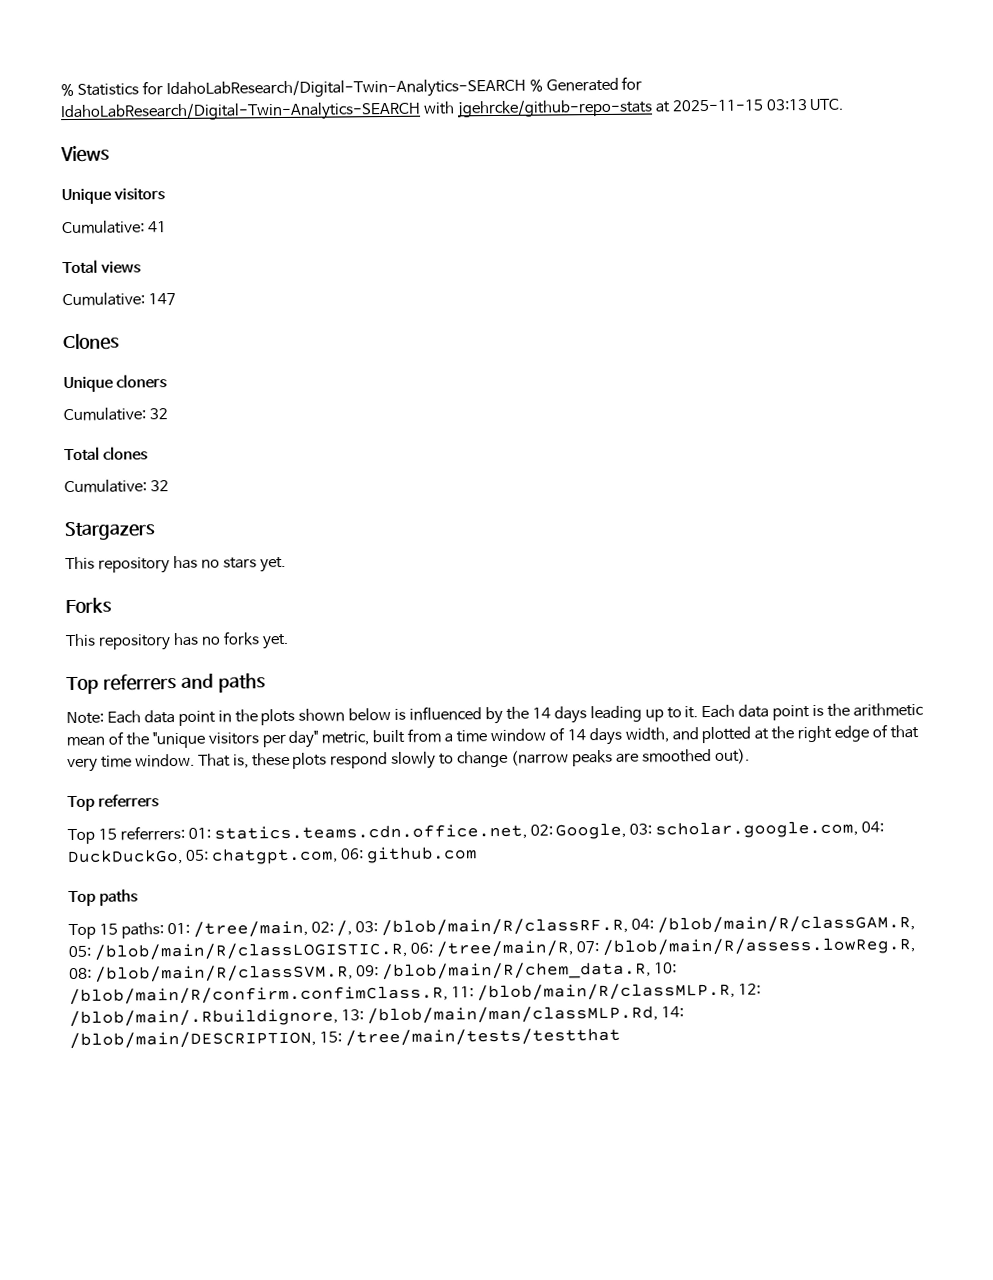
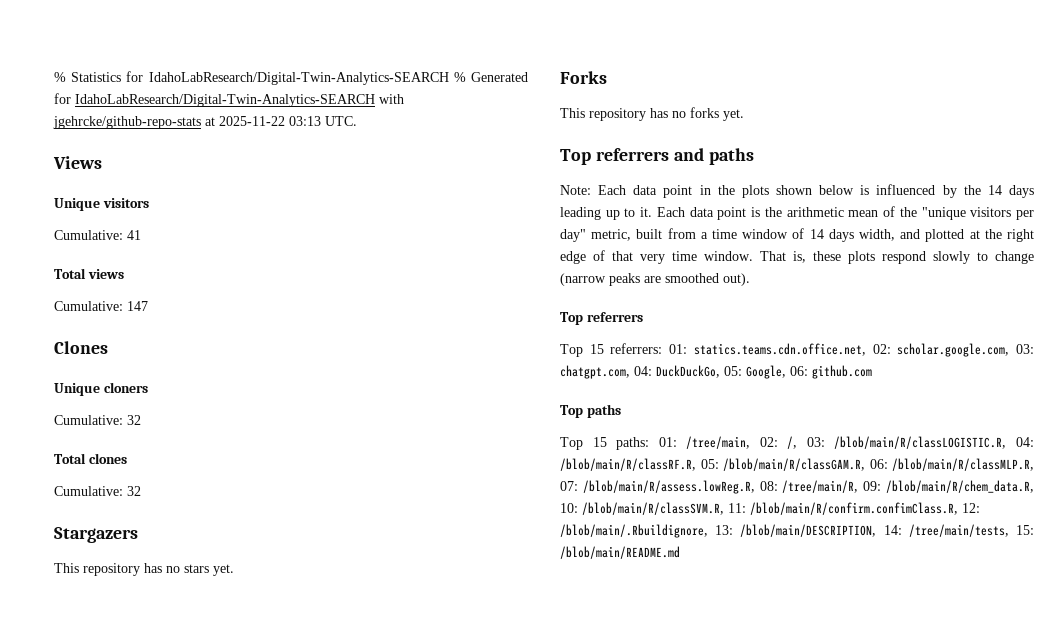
[671,99,764,112] 2025-11-15 -> [219,116,285,126] 2025-11-22
[555,820,859,840] Google, 03: scholar.google.com, -> [897,343,1034,357] [560,365,630,379] scholar.google.com, 03: chatgpt.com,
[210,847,338,865] chatgpt.com, -> [746,365,786,379] Google,
[381,915,916,937] [68,940,573,961] /blob/main/R/classRF.R, 04: /blob/main/R/classGAM.R, 05: /blob/main/R/classLOGISTIC.R, 06: /tree/main/R, -> [834,436,1034,449] [560,458,1034,471] /blob/main/R/classLOGISTIC.R, 04: /blob/main/R/classRF.R, 05: /blob/main/R/classGAM.R, 06: /blob/main/R/classMLP.R,
[94,964,353,983] /blob/main/R/classSVM.R, -> [782,480,859,493] /tree/main/R,
[69,982,761,1006] [69,1005,684,1028] [69,1027,621,1050] /blob/main/R/confirm.confimClass.R, 11: /blob/main/R/classMLP.R, 12: /blob/main/.Rbuildignore, 13: /blob/main/man/classMLP.Rd, 14: /blob/main/DESCRIPTION, 15: /tree/main/tests/testthat -> [582,502,980,515] [560,524,1034,538] [560,546,680,559] /blob/main/R/classSVM.R, 11: /blob/main/R/confirm.confimClass.R, 12: /blob/main/.Rbuildignore, 13: /blob/main/DESCRIPTION, 14: /tree/main/tests, 15: /blob/main/README.md

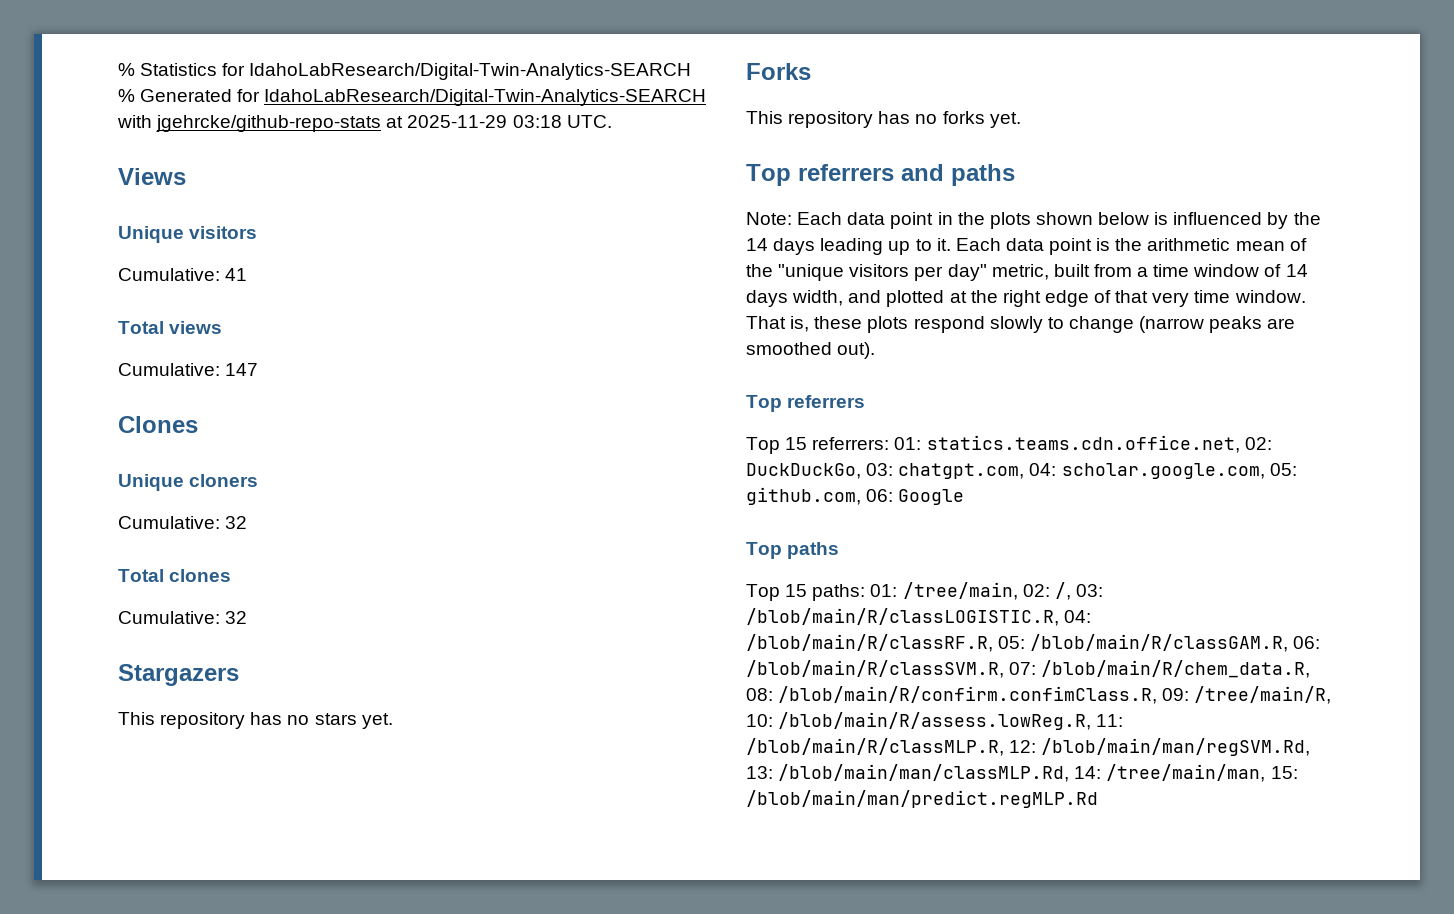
[219,116,321,126] 2025-11-22 03:13 -> [407,115,562,128] 2025-11-29 03:18
[897,343,1010,357] scholar.google.com, -> [746,463,861,479] DuckDuckGo,
[656,365,872,379] DuckDuckGo, 05: Google, 06: github.com -> [1061,463,1297,479] [746,487,965,505] scholar.google.com, 05: github.com, 06: Google
[892,458,1034,471] [560,480,1034,494] [560,502,980,515] [560,524,1034,538] [560,546,680,559] /blob/main/R/classMLP.R, 07: /blob/main/R/assess.lowReg.R, 08: /tree/main/R, 09: /blob/main/R/chem_data.R, 10: /blob/main/R/classSVM.R, 11: /blob/main/R/confirm.confimClass.R, 12: /blob/main/.Rbuildignore, 13: /blob/main/DESCRIPTION, 14: /tree/main/tests, 15: /blob/main/README.md -> [746,660,1311,678] [746,686,1332,704] [746,712,1124,730] [746,738,1311,756] [746,764,1298,782] [746,790,1098,808] /blob/main/R/classSVM.R, 07: /blob/main/R/chem_data.R, 08: /blob/main/R/confirm.confimClass.R, 09: /tree/main/R, 10: /blob/main/R/assess.lowReg.R, 11: /blob/main/R/classMLP.R, 12: /blob/main/man/regSVM.Rd, 13: /blob/main/man/classMLP.Rd, 14: /tree/main/man, 15: /blob/main/man/predict.regMLP.Rd

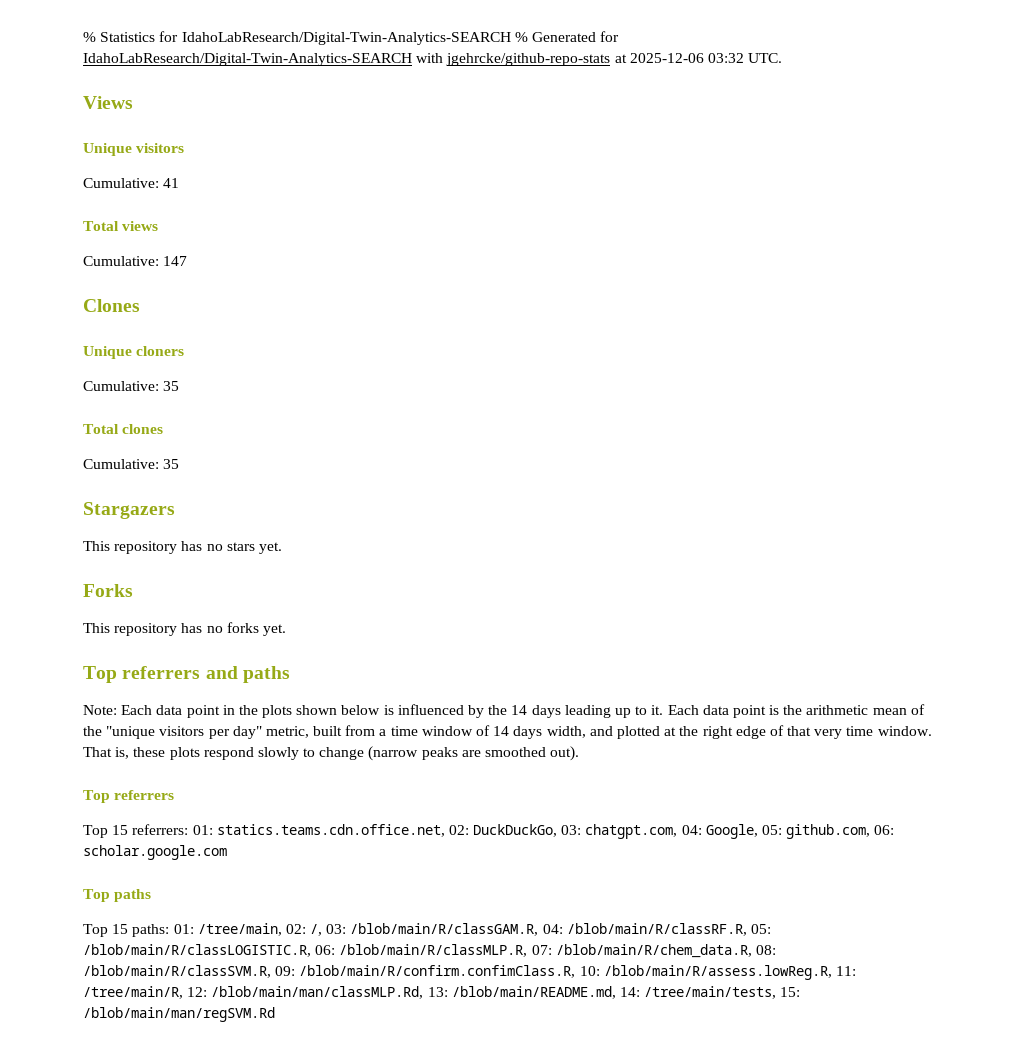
[407,115,562,128] 2025-11-29 03:18 -> [629,53,744,63] 2025-12-06 03:32
[225,516,248,529] 32 -> [163,381,180,391] 35
[225,611,248,624] 32 -> [163,459,180,469] 35
[1061,463,1265,479] scholar.google.com, -> [705,824,758,839] Google,
[898,489,965,505] Google -> [83,845,227,860] scholar.google.com
[746,608,1059,626] /blob/main/R/classLOGISTIC.R, -> [350,923,539,936] /blob/main/R/classGAM.R,
[1030,634,1321,652] [746,660,1311,678] [746,686,1332,704] [746,712,1124,730] [746,738,1311,756] [746,764,1298,782] [746,790,1098,808] /blob/main/R/classGAM.R, 06: /blob/main/R/classSVM.R, 07: /blob/main/R/chem_data.R, 08: /blob/main/R/confirm.confimClass.R, 09: /tree/main/R, 10: /blob/main/R/assess.lowReg.R, 11: /blob/main/R/classMLP.R, 12: /blob/main/man/regSVM.Rd, 13: /blob/main/man/classMLP.Rd, 14: /tree/main/man, 15: /blob/main/man/predict.regMLP.Rd -> [83,944,776,958] [83,965,856,980] [83,986,801,999] [83,1007,275,1022] /blob/main/R/classLOGISTIC.R, 06: /blob/main/R/classMLP.R, 07: /blob/main/R/chem_data.R, 08: /blob/main/R/classSVM.R, 09: /blob/main/R/confirm.confimClass.R, 10: /blob/main/R/assess.lowReg.R, 11: /tree/main/R, 12: /blob/main/man/classMLP.Rd, 13: /blob/main/README.md, 14: /tree/main/tests, 15: /blob/main/man/regSVM.Rd

